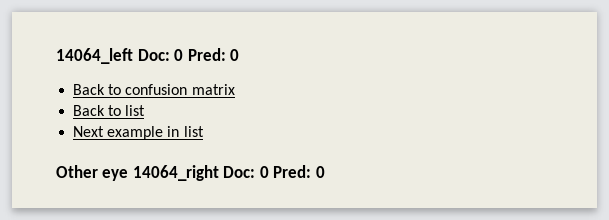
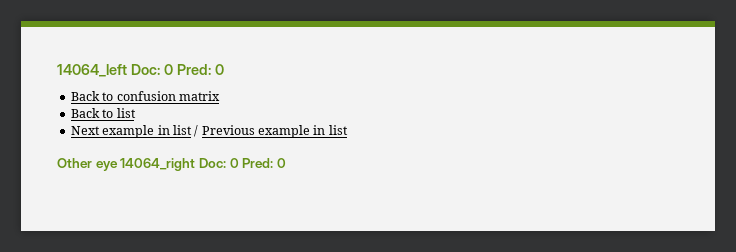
(204, 131) none -> [194,125,348,138] / Previous example in list

